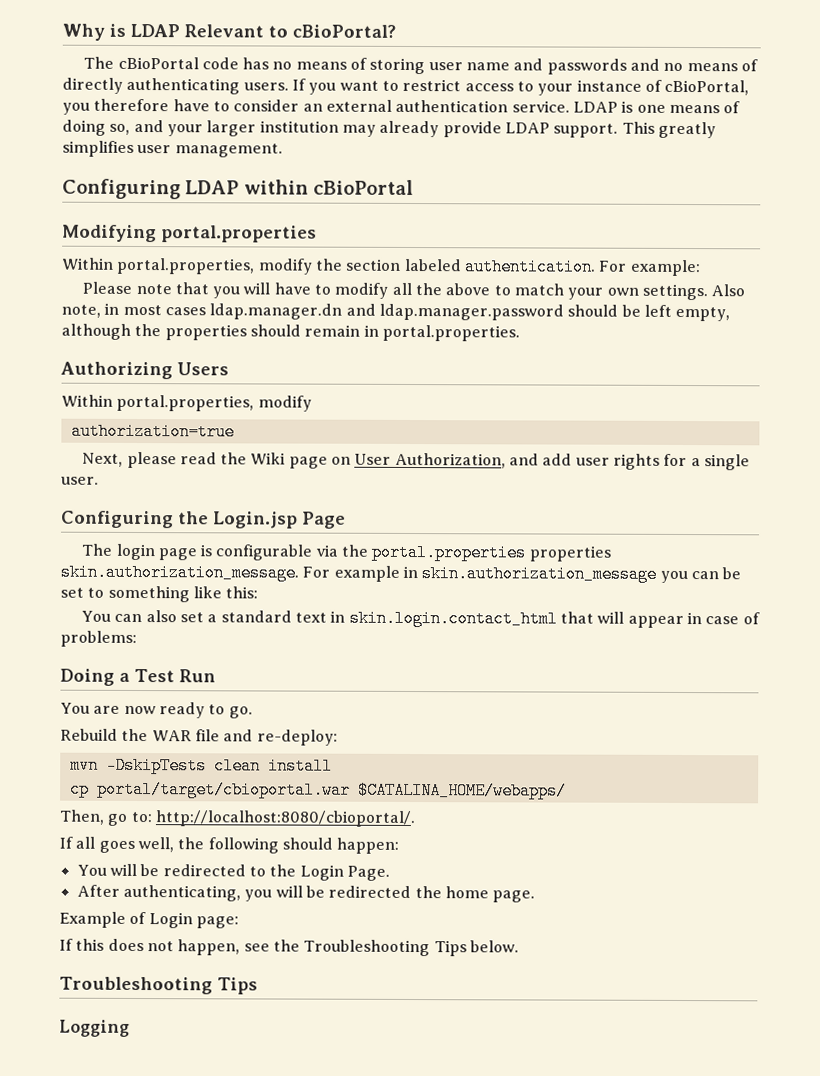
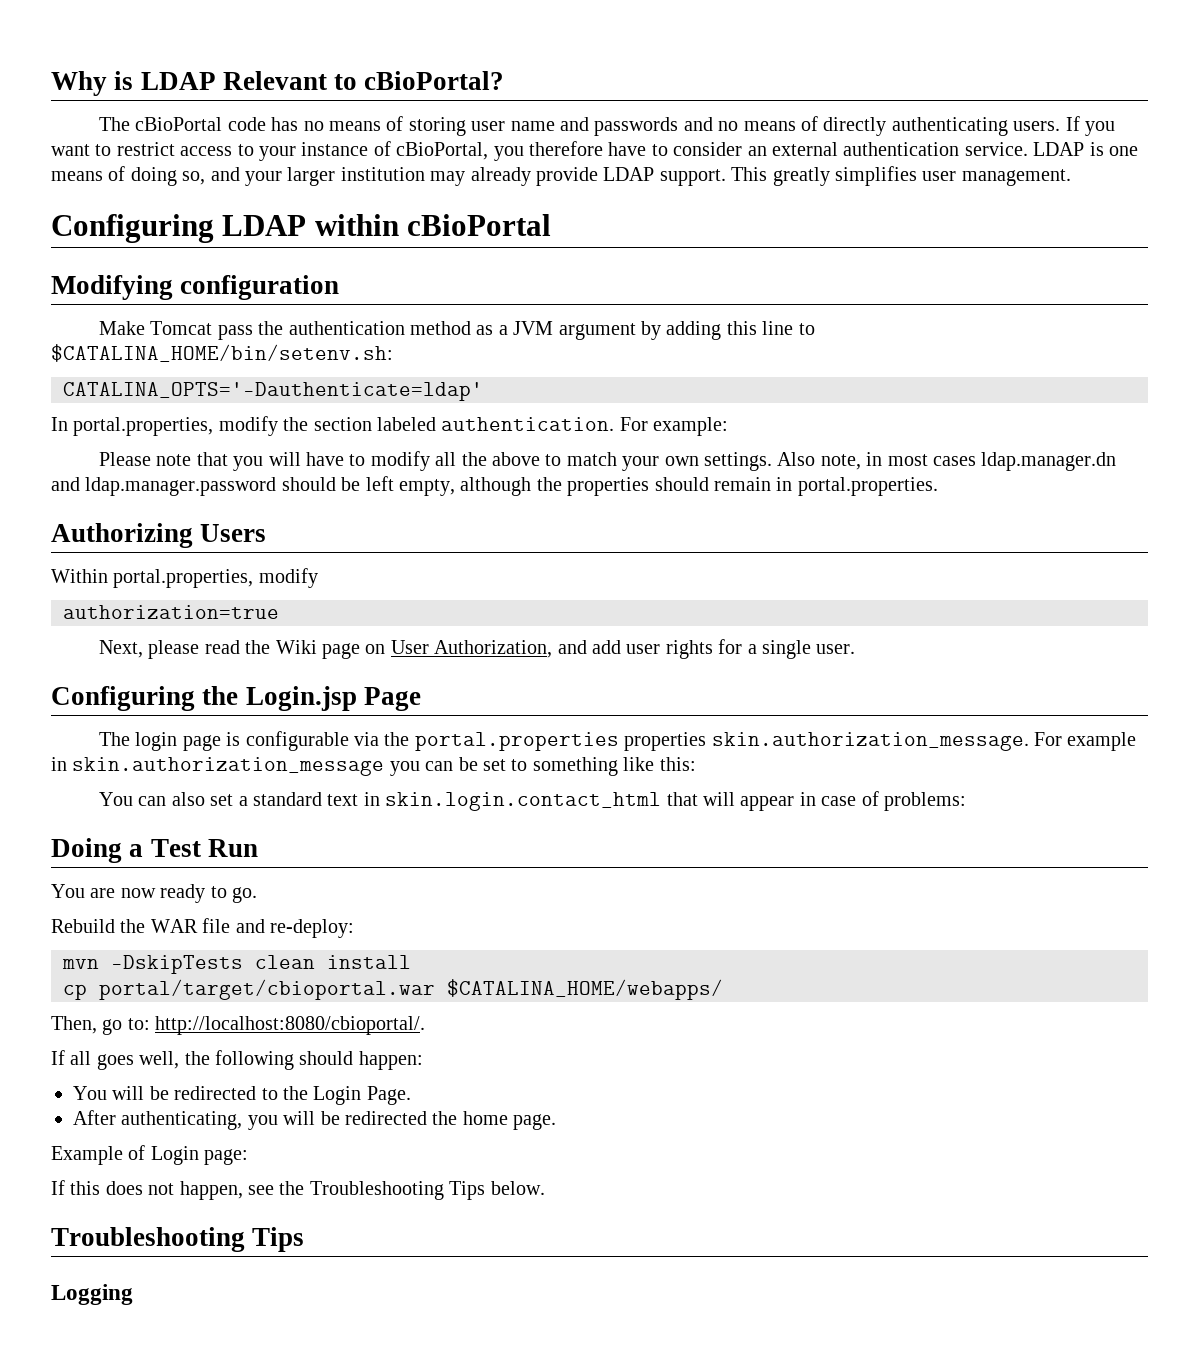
[161,225,317,243] [61,257,114,270] portal.properties // Within -> [180,275,340,300] [99,321,815,340] [51,344,393,362] [63,382,483,401] [51,417,68,431] configuration // Make Tomcat pass the authentication method as a JVM argument by adding this line to $CATALINA_HOME/bin/setenv.sh: // CATALINA_OPTS='-Dauthenticate=ldap' // In

